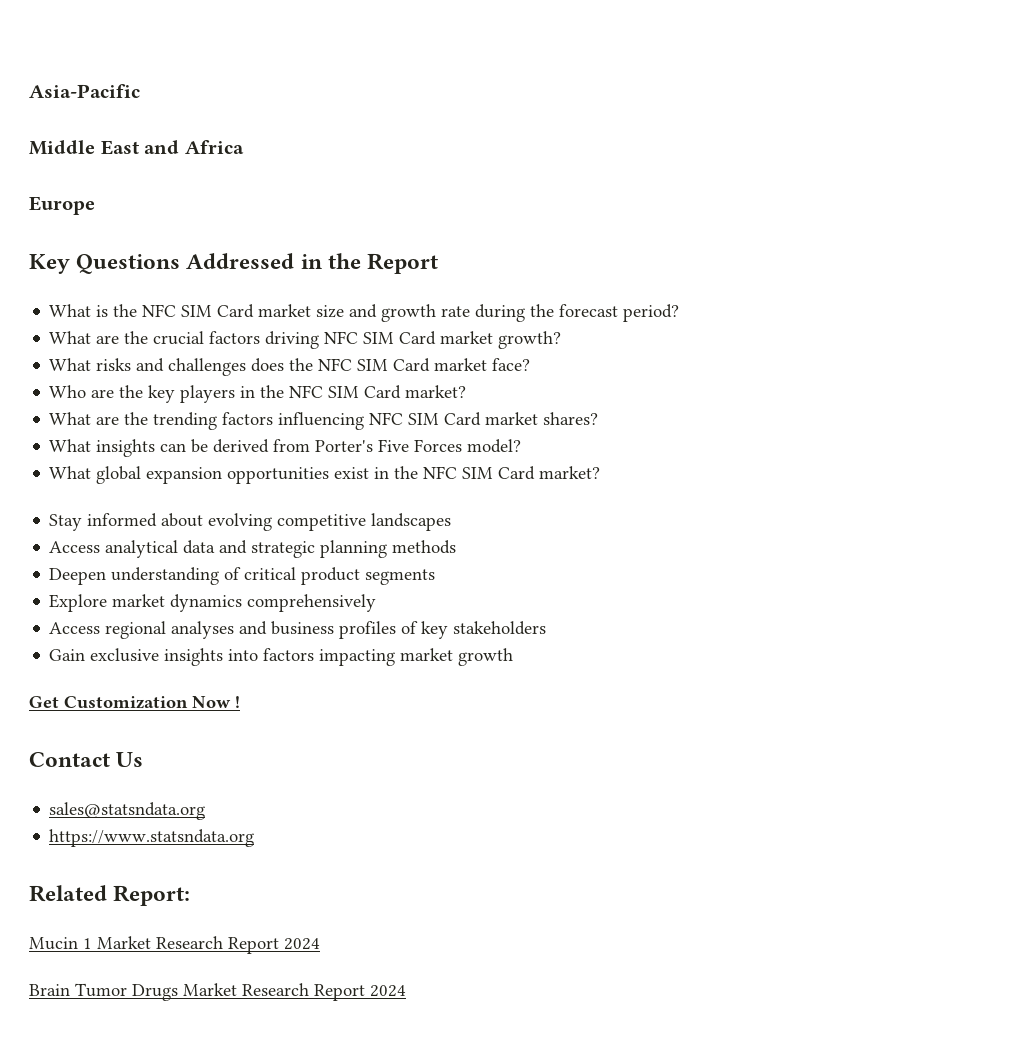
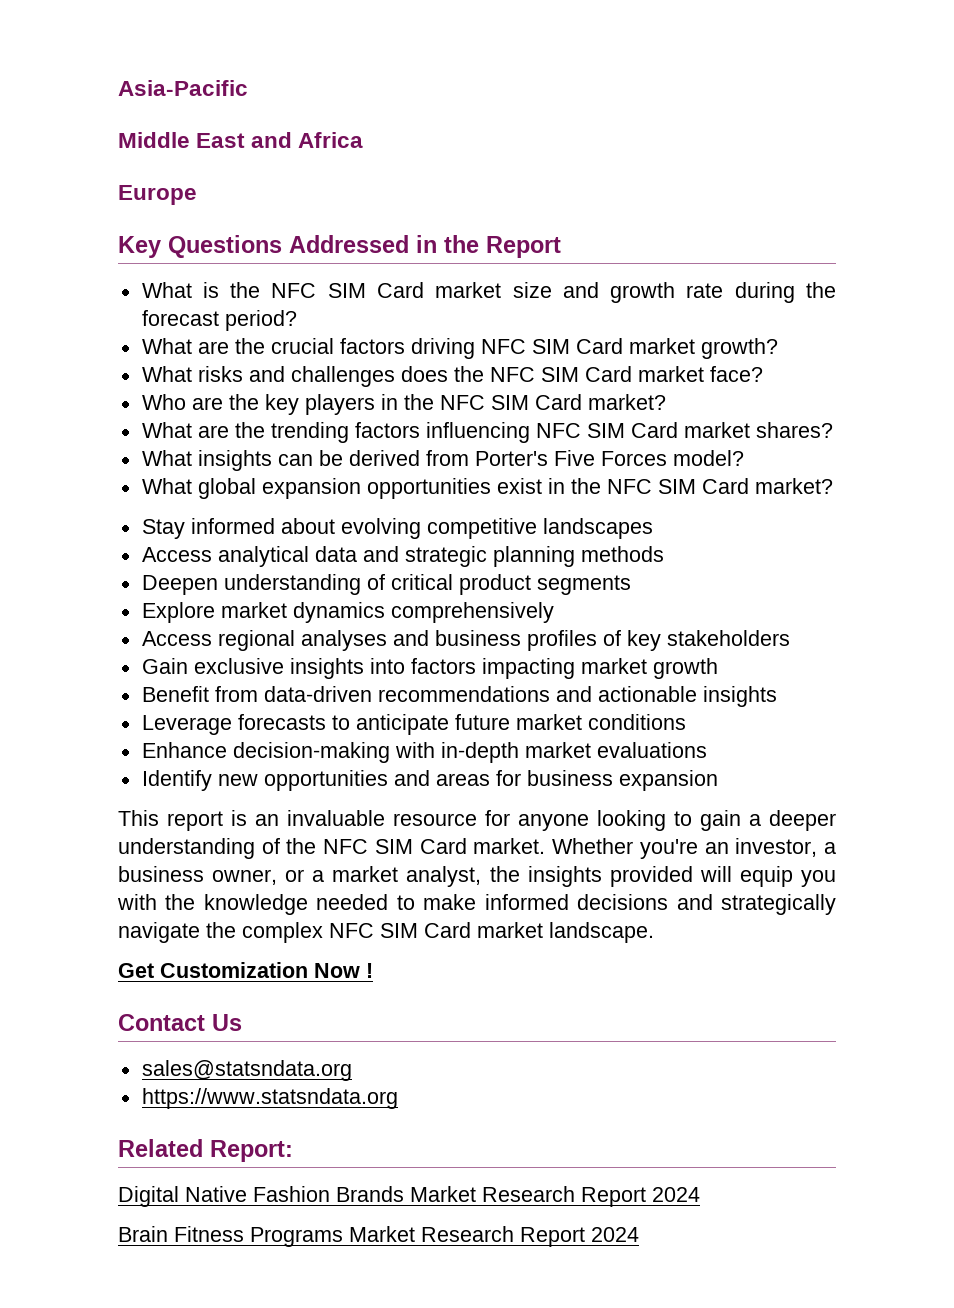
(514, 657) none -> [141,686,777,707] [141,714,686,735] [141,742,707,763] [141,770,718,791] [118,810,836,831] [118,838,837,859] [118,866,836,887] [117,894,837,915] [118,922,654,943] // Benefit from data-driven recommendations and actionable insights // Leverage forecasts to anticipate future market conditions // Enhance decision-making with in-depth market evaluations // Identify new opportunities and areas for business expansion // This report is an invaluable resource for anyone looking to gain a deeper understanding of the NFC SIM Card market. Whether you're an investor, a business owner, or a market analyst, the insights provided will equip you with the knowledge needed to make informed decisions and strategically navigate the complex NFC SIM Card market landscape.
[29,937,92,950] Mucin 1 -> [118,1186,404,1207] Digital Native Fashion Brands
[75,983,178,1001] Tumor Drugs -> [174,1226,343,1247] Fitness Programs

